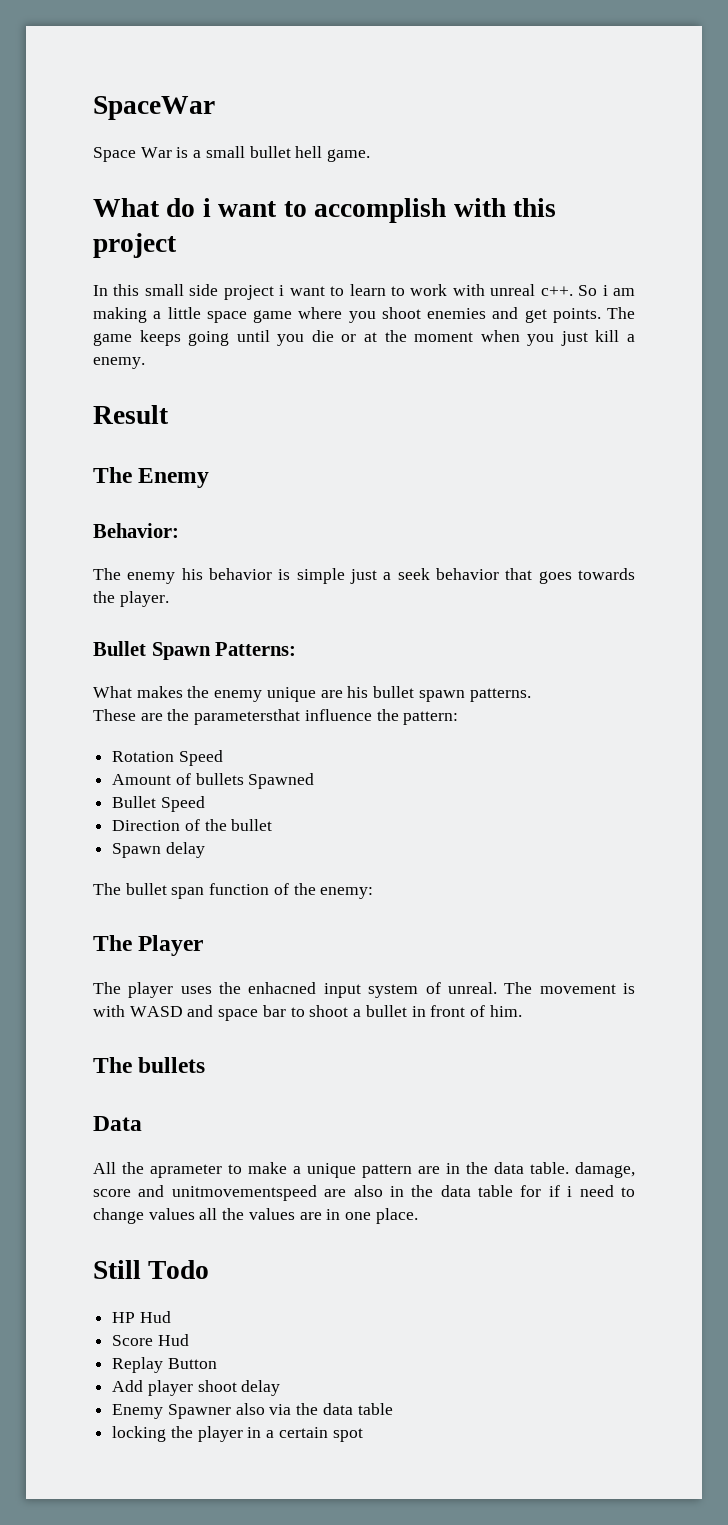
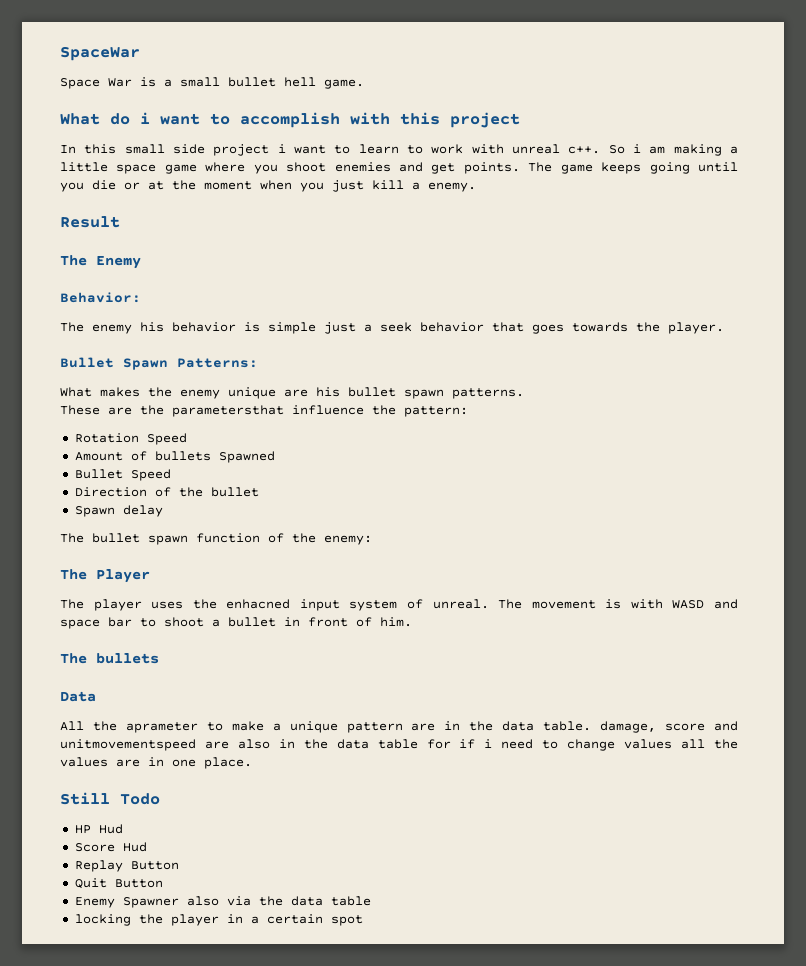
[171,887,205,899] span -> [148,535,188,545] spawn
[112,1380,281,1396] Add player shoot delay -> [74,878,163,889] Quit Button

